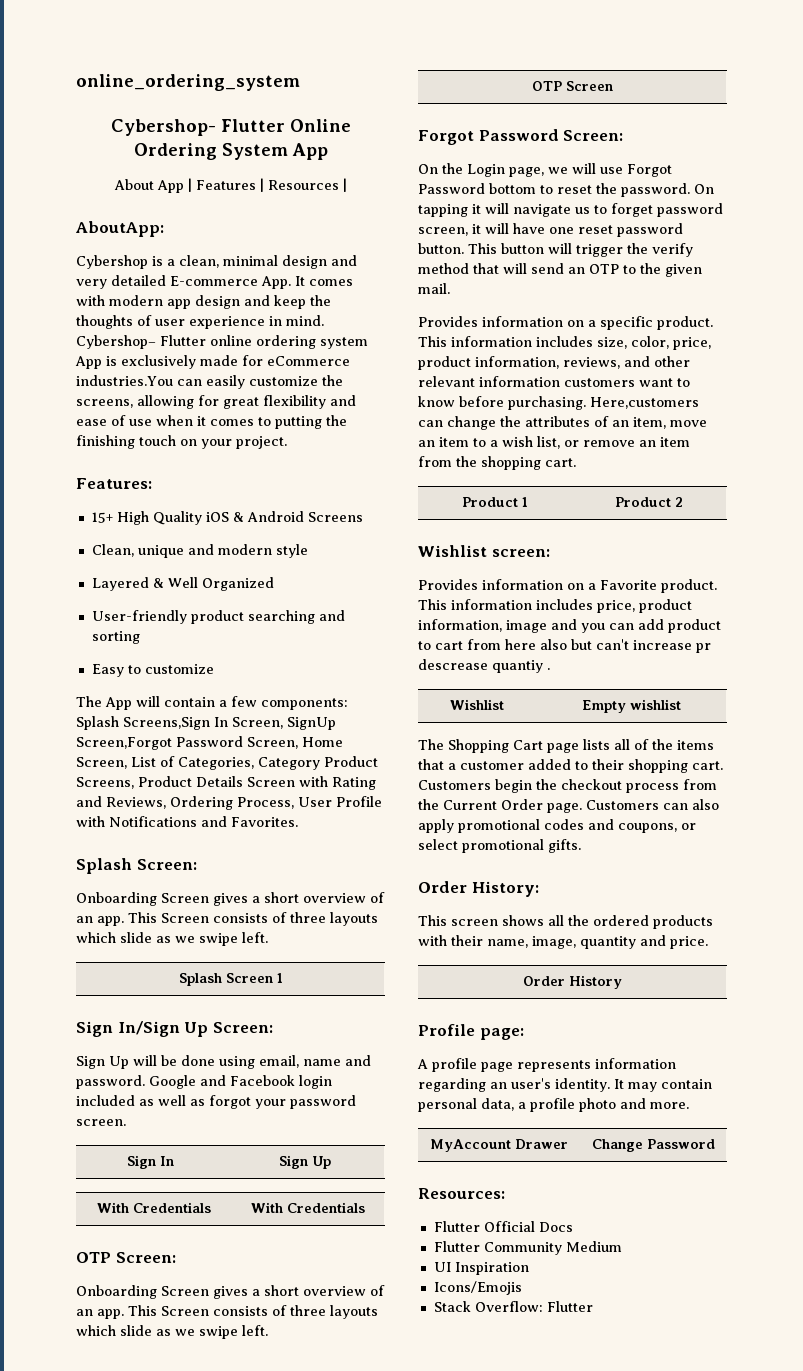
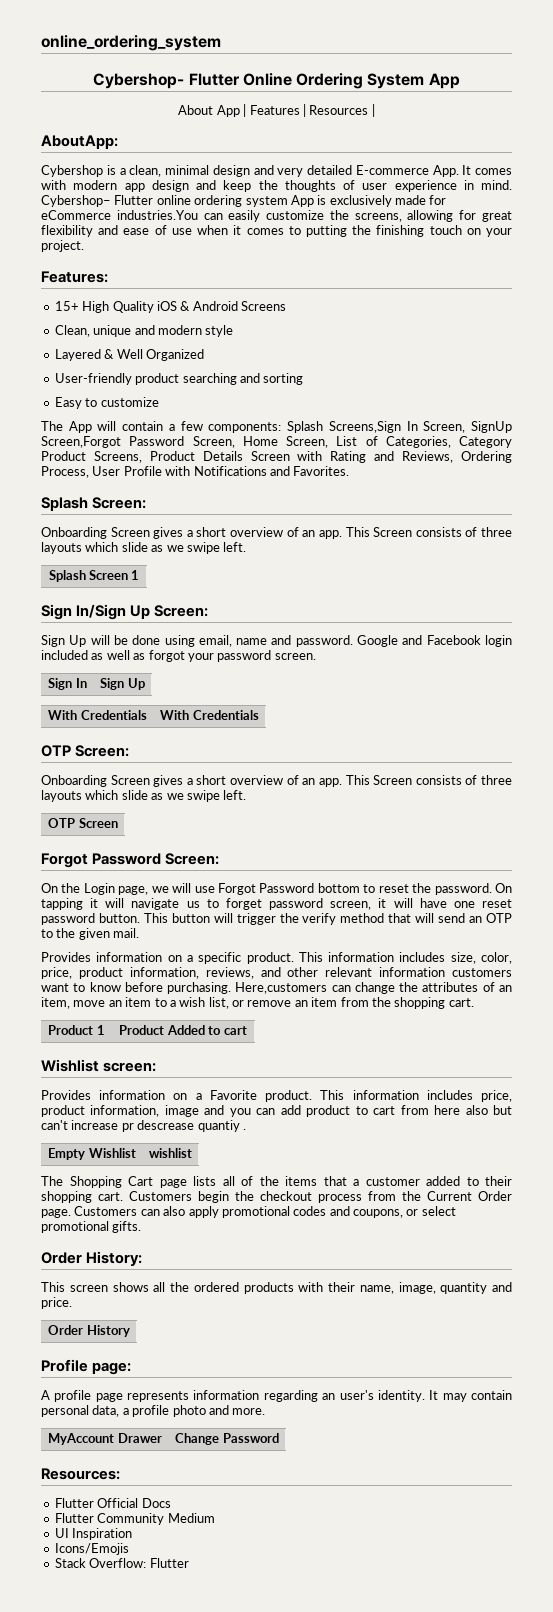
[674,497,683,507] 2 -> [166,1025,247,1035] Added to cart
(550, 669) none -> [48,1148,86,1160] Empty
[581,700,626,713] Empty -> (136, 1153) none

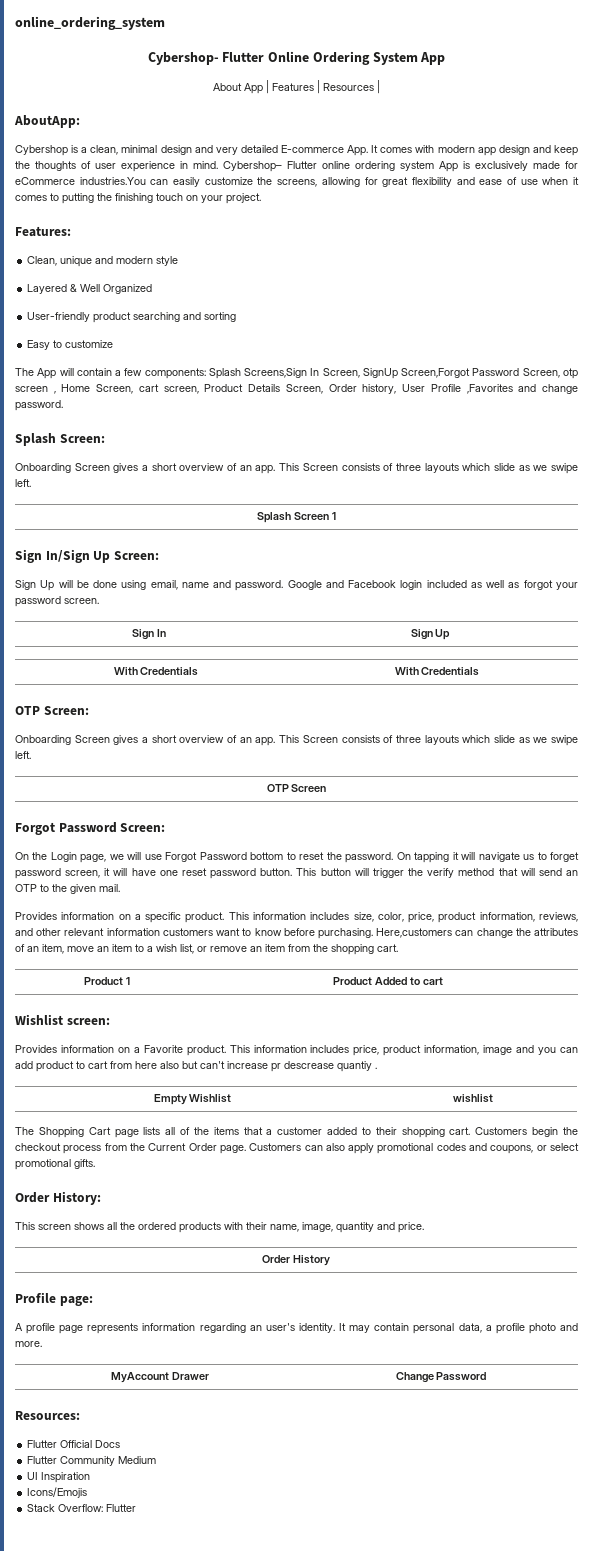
[54,301,286,313] // 15+ High Quality iOS & Android Screens -> (71, 231) none
[242,436,512,448] [41,451,513,463] [41,466,350,478] Home Screen, List of Categories, Category Product Screens, Product Details Screen with Rating and Reviews, Ordering Process, User Profile with Notifications and Favorites. -> [562,368,578,379] [15,384,579,394] [15,400,63,411] otp screen , Home Screen, cart screen, Product Details Screen, Order history, User Profile ,Favorites and change password.

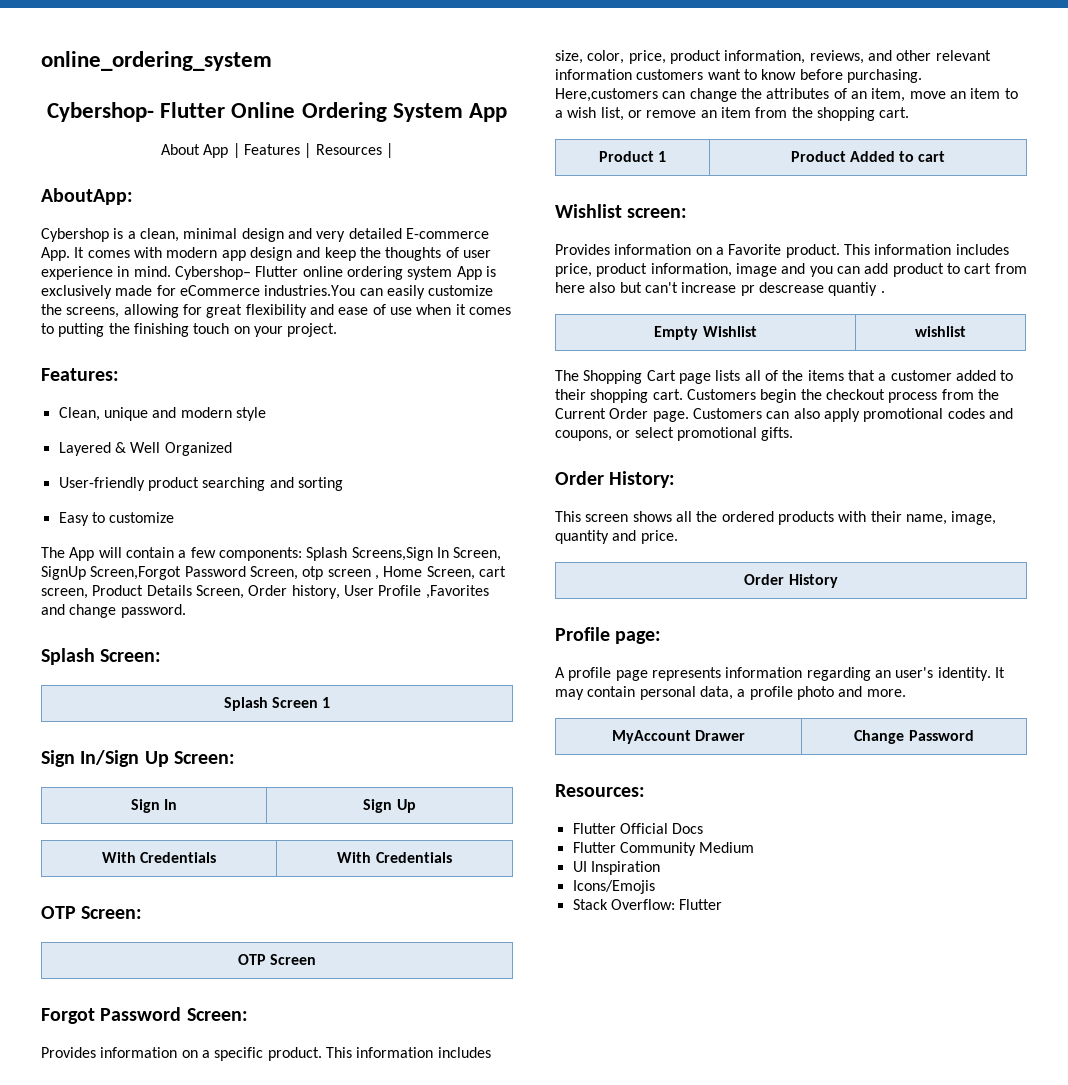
[15,463,578,474] [15,479,31,487] // Onboarding Screen gives a short overview of an app. This Screen consists of three layouts which slide as we swipe left. -> (162, 655) none
[15,580,578,591] [15,596,99,607] // Sign Up will be done using email, name and password. Google and Facebook login included as well as forgot your password screen. -> (236, 757) none
[15,735,578,746] [15,751,31,759] // Onboarding Screen gives a short overview of an app. This Screen consists of three layouts which slide as we swipe left. -> (143, 912) none
[15,852,580,863] [15,868,578,879] [15,884,120,894] // On the Login page, we will use Forgot Password bottom to reset the password. On tapping it will navigate us to forget password screen, it will have one reset password button. This button will trigger the verify method that will send an OTP to the given mail. -> (248, 1014) none

